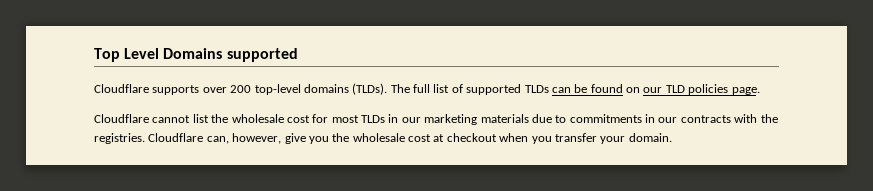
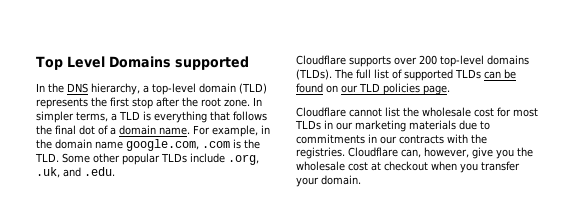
(298, 55) none -> [36,83,267,95] [36,97,262,109] [36,111,267,123] [36,125,270,137] [36,139,260,151] [35,153,259,165] [36,167,115,178] // In the DNS hierarchy, a top-level domain (TLD) represents the first stop after the root zone. In simpler terms, a TLD is everything that follows the final dot of a domain name. For example, in the domain name google.com, .com is the TLD. Some other popular TLDs include .org, .uk, and .edu.

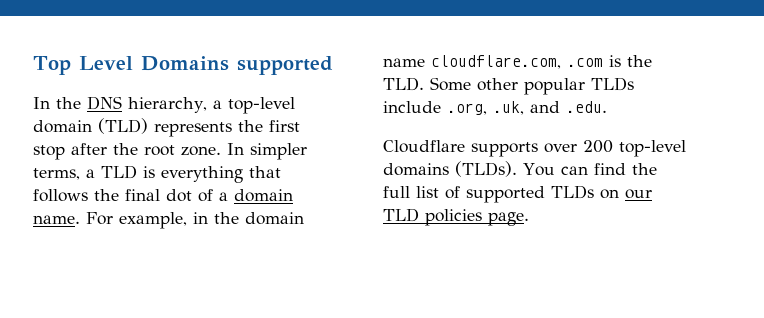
[126,139,199,151] google.com, -> [431,55,561,69] cloudflare.com,
[334,69,353,79] The -> [523,163,657,176] You can find the
[484,69,516,79] [296,83,323,93] can be found -> (594, 192) none
[296,107,538,117] [295,120,490,132] [296,134,487,144] [296,147,533,159] [296,161,520,173] [296,175,361,187] // Cloudflare cannot list the wholesale cost for most TLDs in our marketing materials due to commitments in our contracts with the registries. Cloudflare can, however, give you the wholesale cost at checkout when you transfer your domain. -> (529, 219) none

